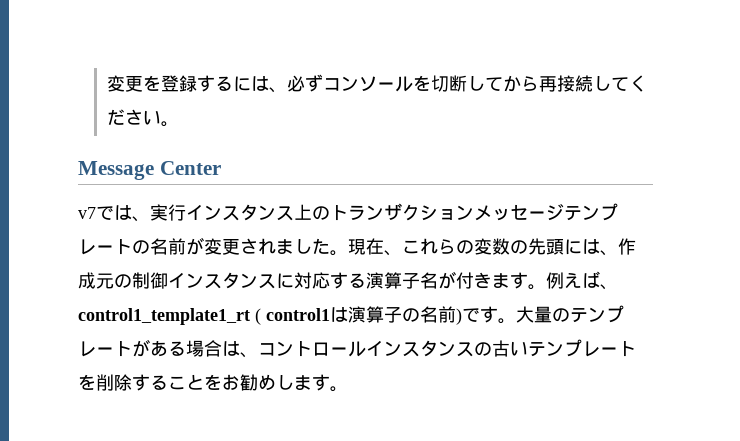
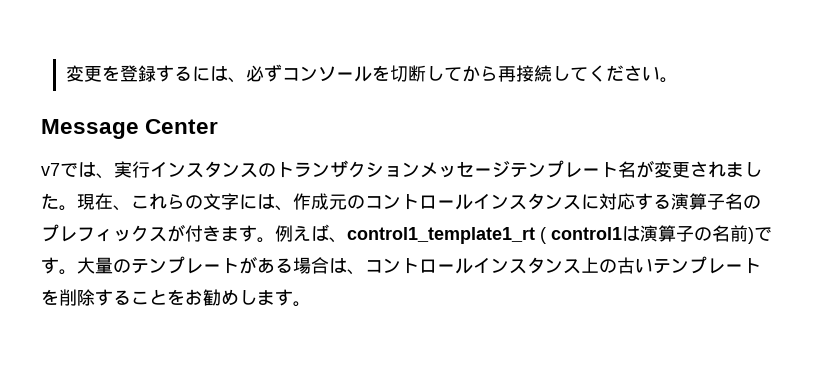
[294,204,312,220] 上 -> (258, 170) none
[132,238,186,255] の名前 -> [618,161,636,178] 名
[474,238,564,255] 変数の先頭 -> [203,193,239,210] 文字
[132,272,168,289] 制御 -> [365,194,473,210] コントロール
(438, 280) none -> [743,195,761,209] [41,224,167,242] のプレフィックス
(474, 349) none -> [581,257,599,273] 上

